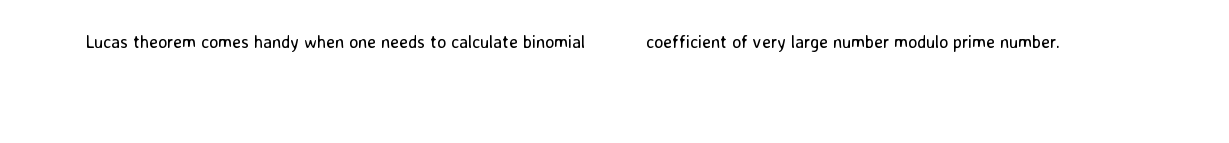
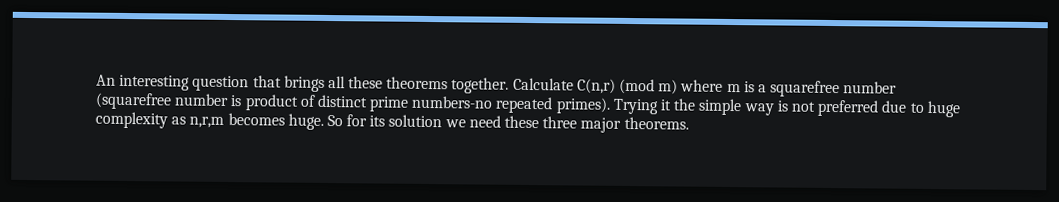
[86,35,1060,52] Lucas theorem comes handy when one needs to calculate binomial coefficient of very large number modulo prime number. -> [96,74,898,98] [95,92,961,118] [95,111,689,133] An interesting question that brings all these theorems together. Calculate C(n,r) (mod m) where m is a squarefree number (squarefree number is product of distinct prime numbers-no repeated primes). Trying it the simple way is not preferred due to huge complexity as n,r,m becomes huge. So for its solution we need these three major theorems.

